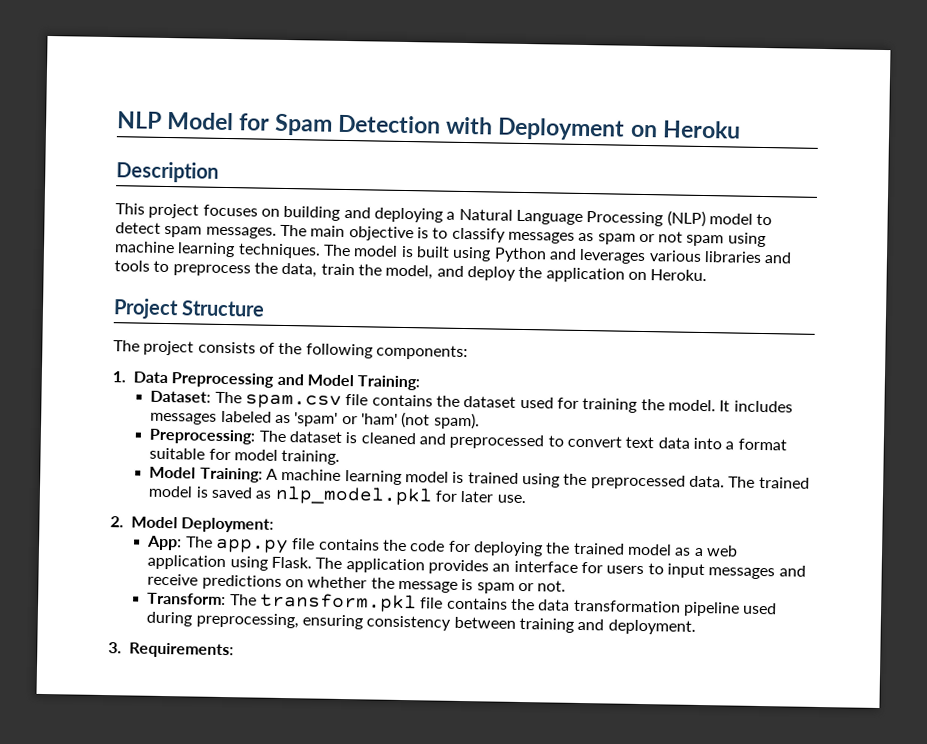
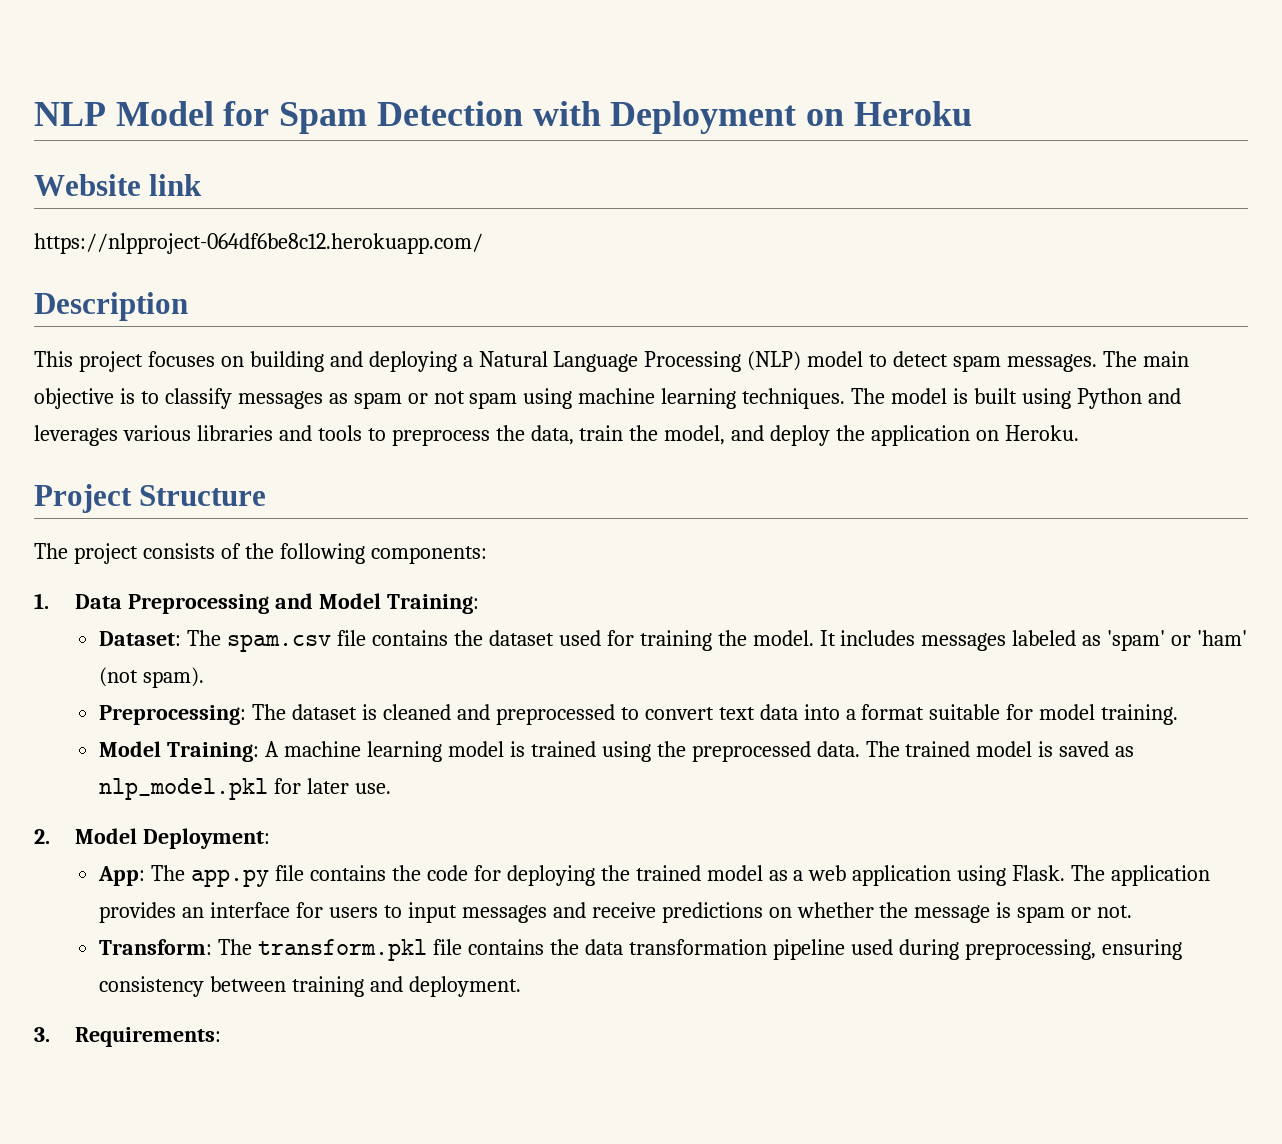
(741, 129) none -> [34,174,203,196] [34,233,483,254] // Website link // https://nlpproject-064df6be8c12.herokuapp.com/

